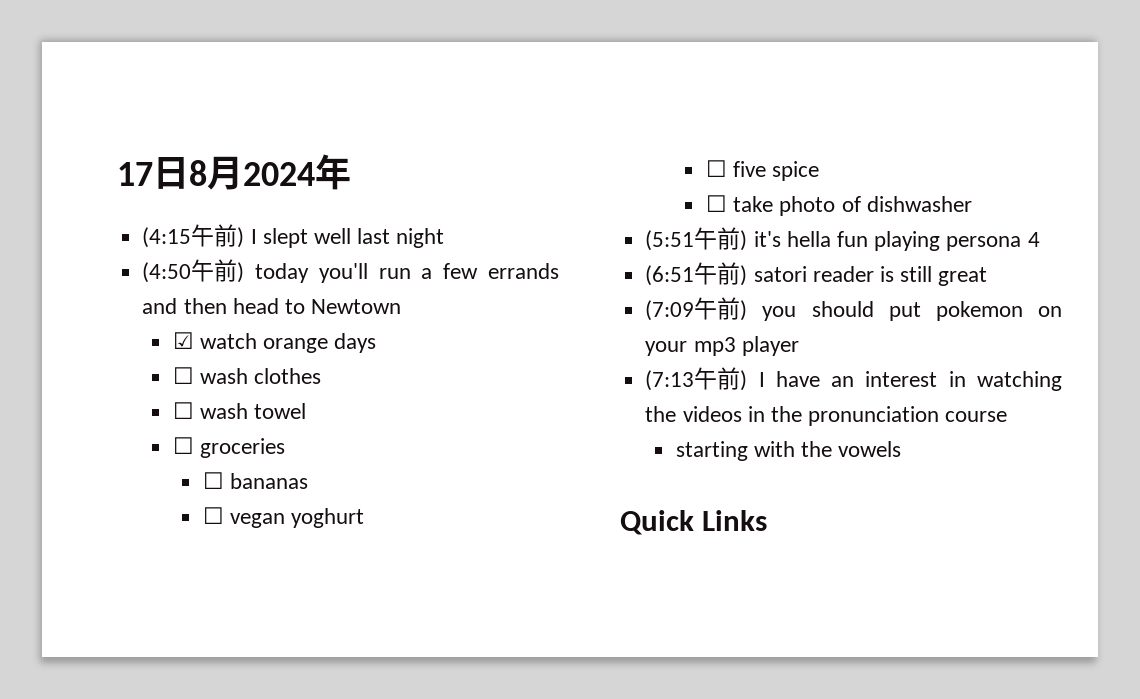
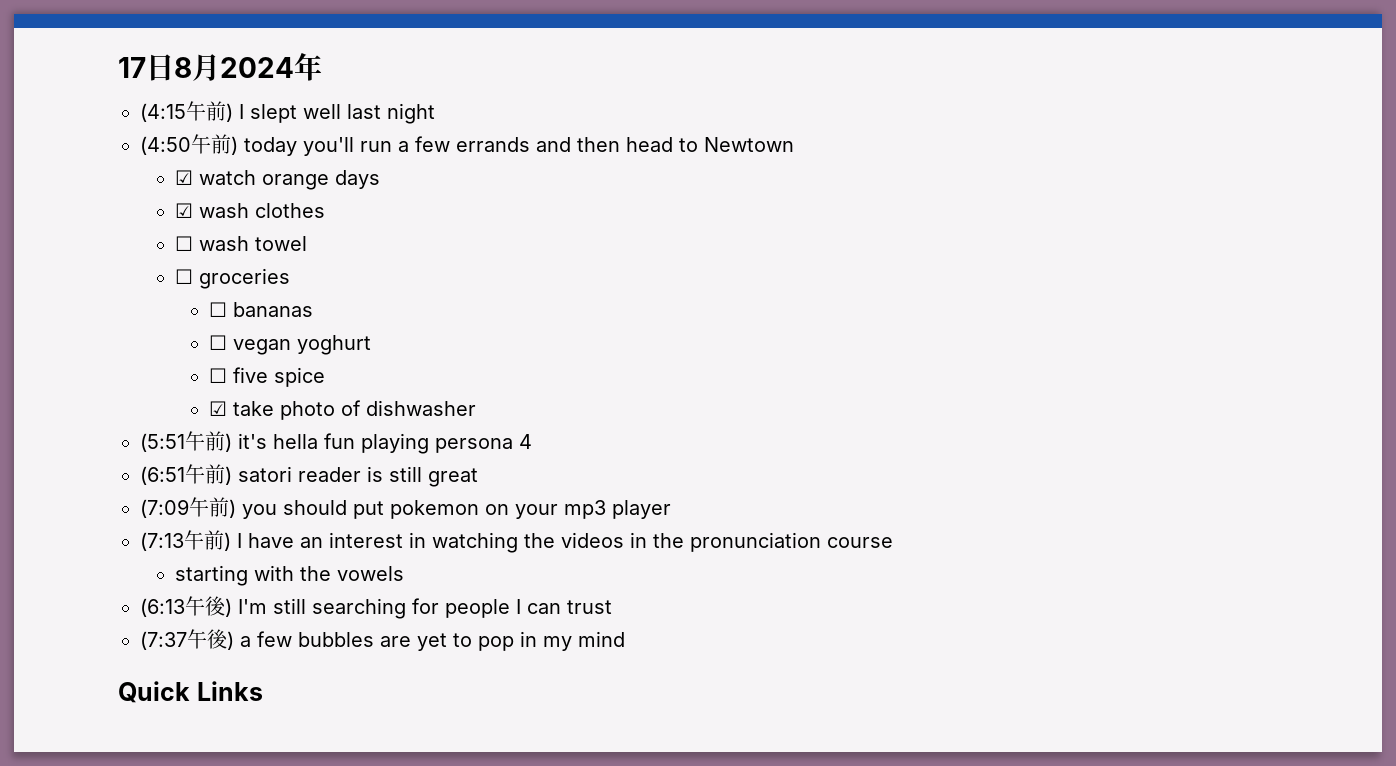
[172,367,194,384] ☐ -> [174,203,193,218] ☑
[706,195,728,212] ☐ -> [209,401,228,416] ☑
(902, 449) none -> [140,596,612,619] [140,629,625,651] // (6:13午後) I'm still searching for people I can trust // (7:37午後) a few bubbles are yet to pop in my mind

